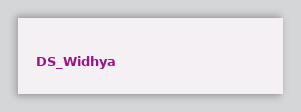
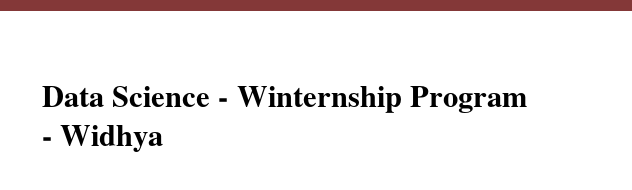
[36,56,116,69] DS_Widhya -> [42,86,527,113] [42,125,164,152] Data Science - Winternship Program - Widhya

